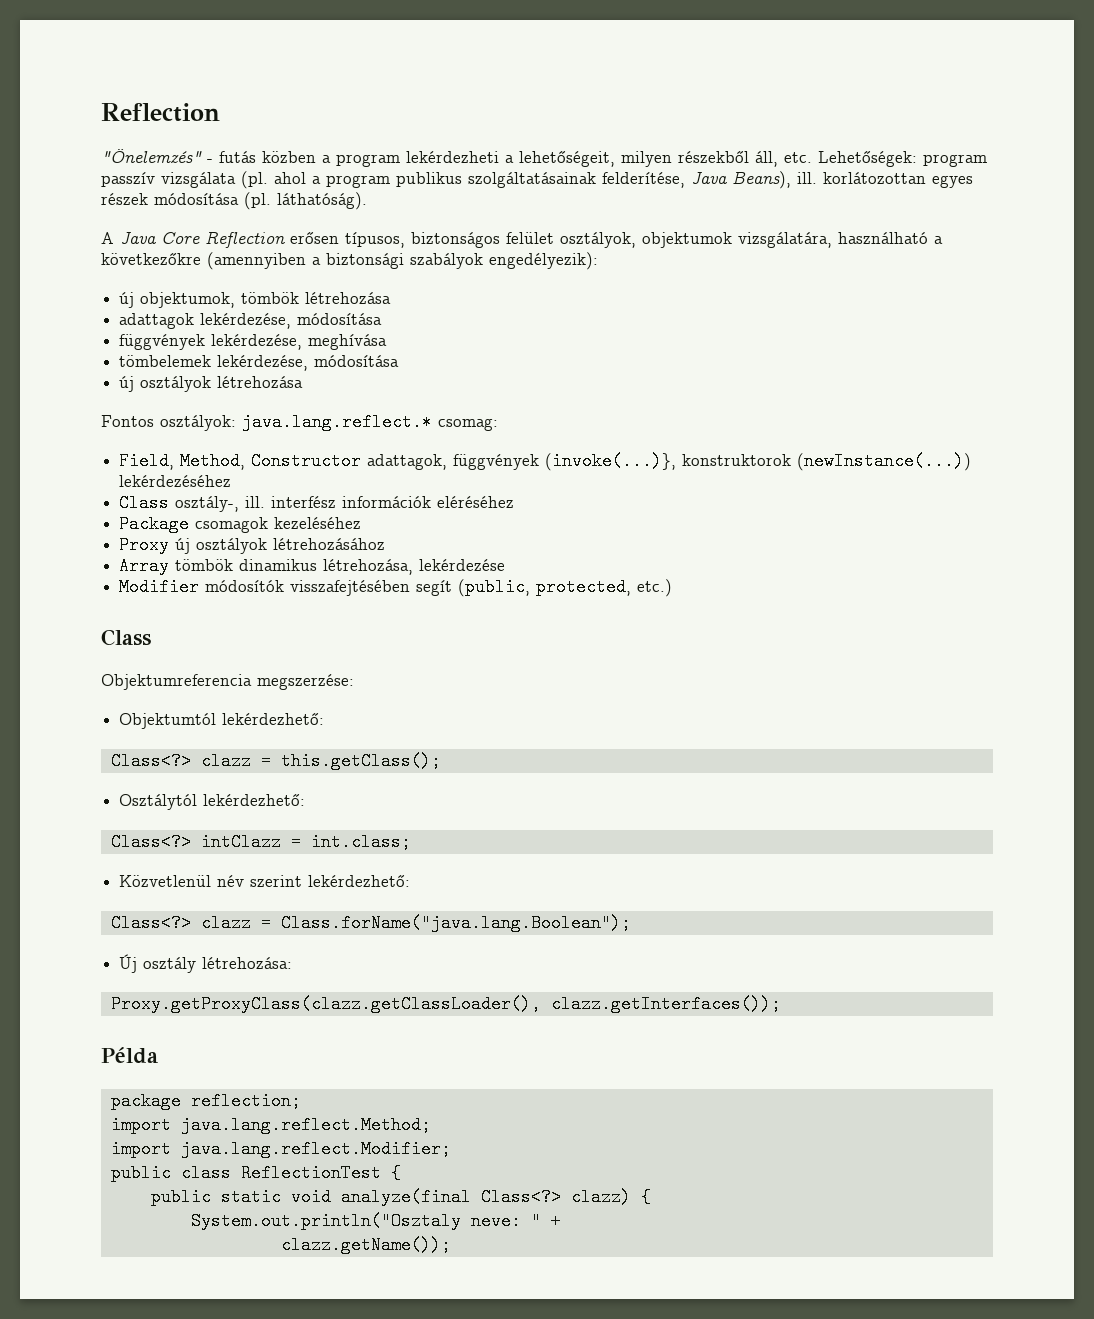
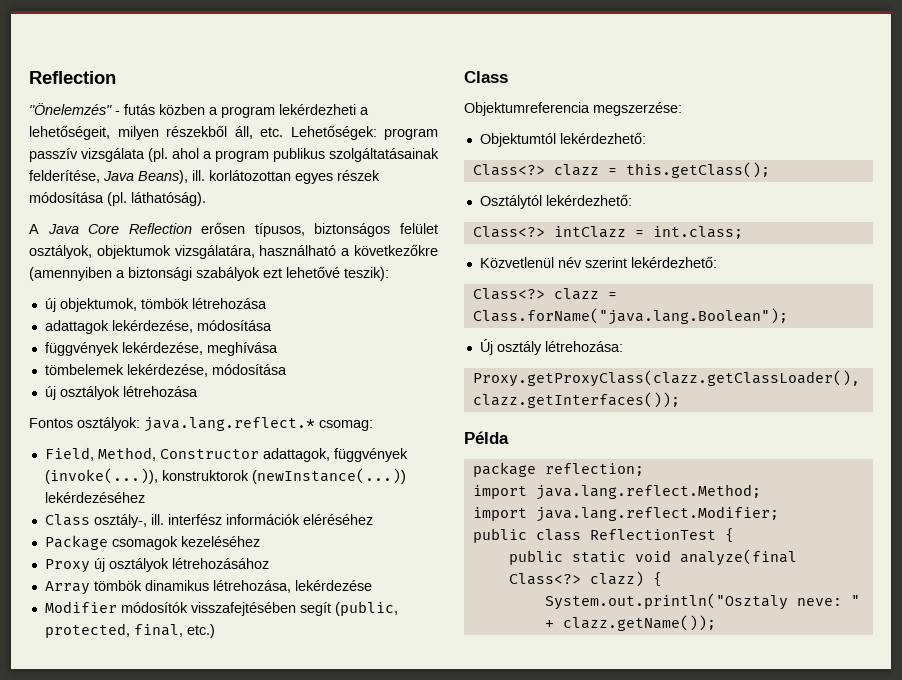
[489,252,598,270] engedélyezik): -> [263,266,389,281] ezt lehetővé teszik):
[545,452,677,471] (invoke(...)}, -> [44,468,158,484] (invoke(...)),
(632, 587) none -> [133,624,183,637] final,
(561, 1221) // -> (554, 624) none

